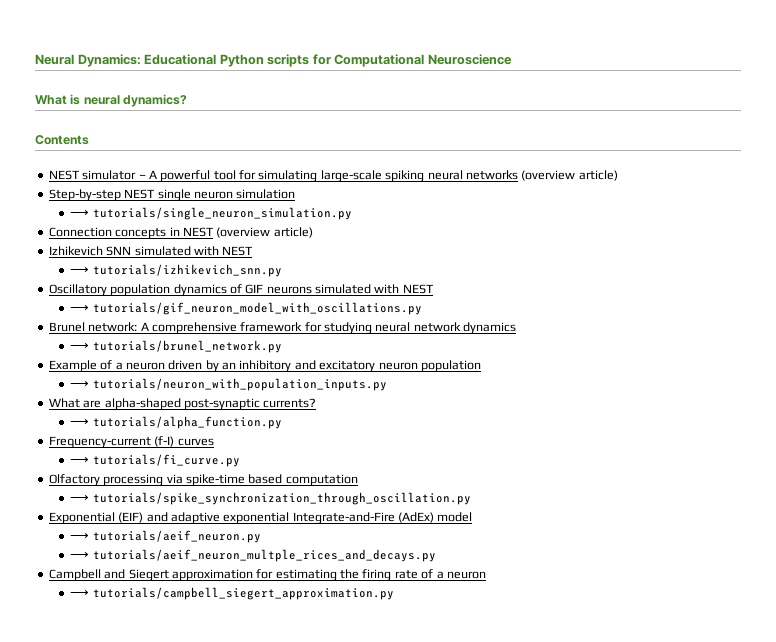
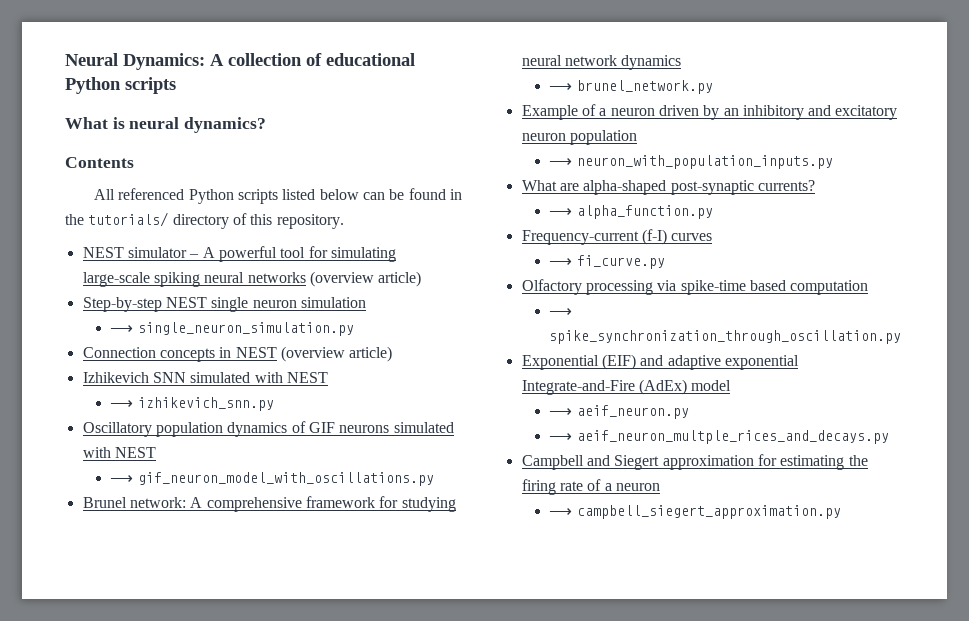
[144,54,512,67] Educational Python scripts for Computational Neuroscience -> [210,53,415,66] [65,77,176,94] A collection of educational Python scripts
(89, 140) none -> [94,188,463,204] [65,212,344,229] // All referenced Python scripts listed below can be found in the tutorials/ directory of this repository.
[92,207,352,220] tutorials/single_neuron_simulation.py -> [137,322,354,336] single_neuron_simulation.py
[92,264,282,277] tutorials/izhikevich_snn.py -> [137,397,274,411] izhikevich_snn.py
[92,302,422,315] tutorials/gif_neuron_model_with_oscillations.py -> [137,472,434,486] gif_neuron_model_with_oscillations.py
[92,340,282,353] tutorials/brunel_network.py -> [576,80,713,94] brunel_network.py
[92,378,387,391] tutorials/neuron_with_population_inputs.py -> [576,155,833,169] neuron_with_population_inputs.py
[92,416,282,429] tutorials/alpha_function.py -> [576,205,713,219] alpha_function.py
[92,454,240,467] tutorials/fi_curve.py -> [576,255,665,269] fi_curve.py
[92,492,471,505] tutorials/spike_synchronization_through_oscillation.py -> [549,330,902,344] spike_synchronization_through_oscillation.py
[92,530,261,543] [70,549,436,562] tutorials/aeif_neuron.py // ⟶ tutorials/aeif_neuron_multple_rices_and_decays.py -> [576,405,689,419] [549,430,889,444] aeif_neuron.py // ⟶ aeif_neuron_multple_rices_and_decays.py
[92,587,394,600] tutorials/campbell_siegert_approximation.py -> [576,505,841,519] campbell_siegert_approximation.py

